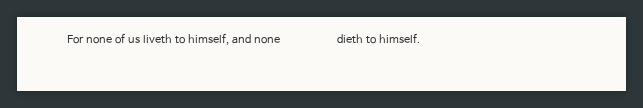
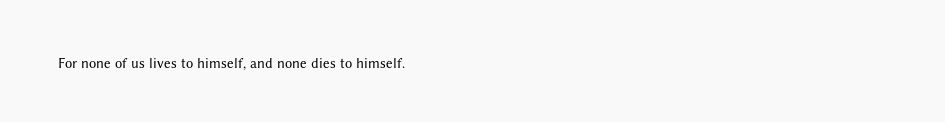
[142,34,172,44] liveth -> [149,58,177,68] lives
[337,34,363,44] dieth -> [311,58,336,68] dies

